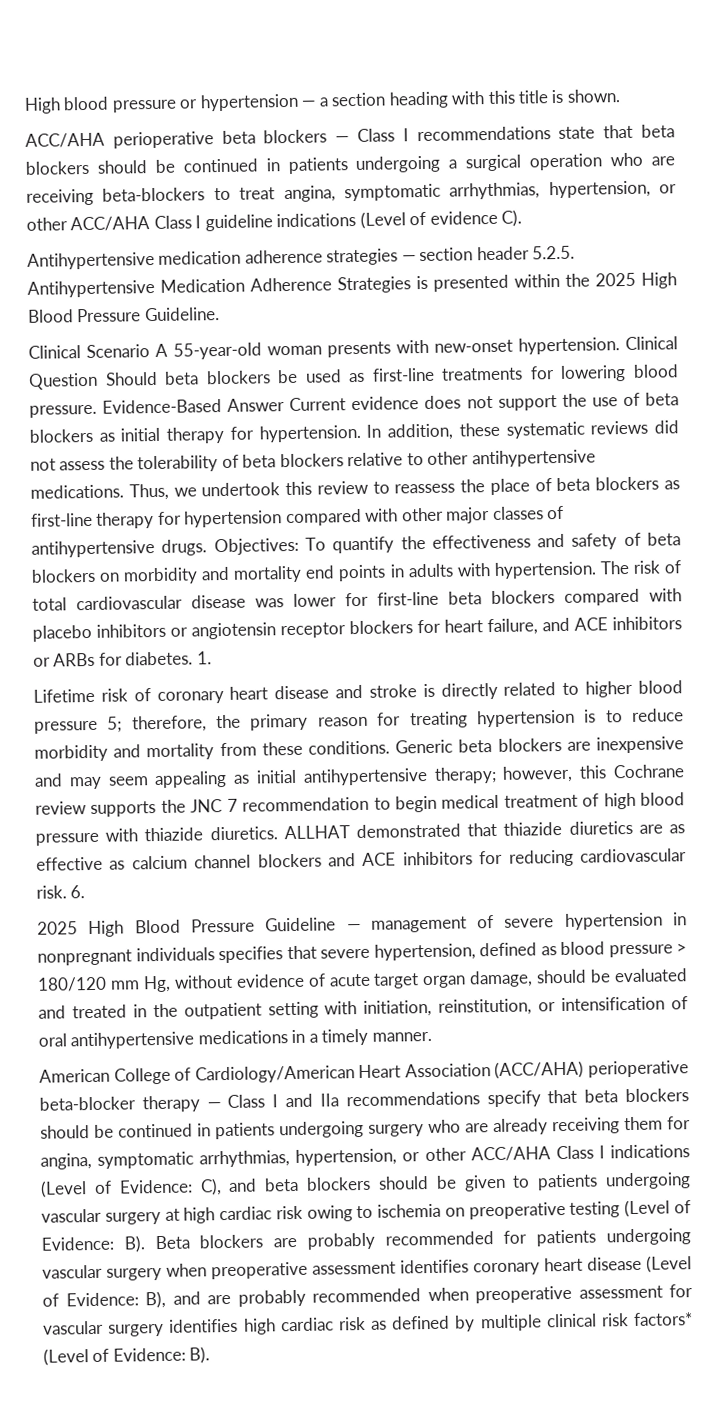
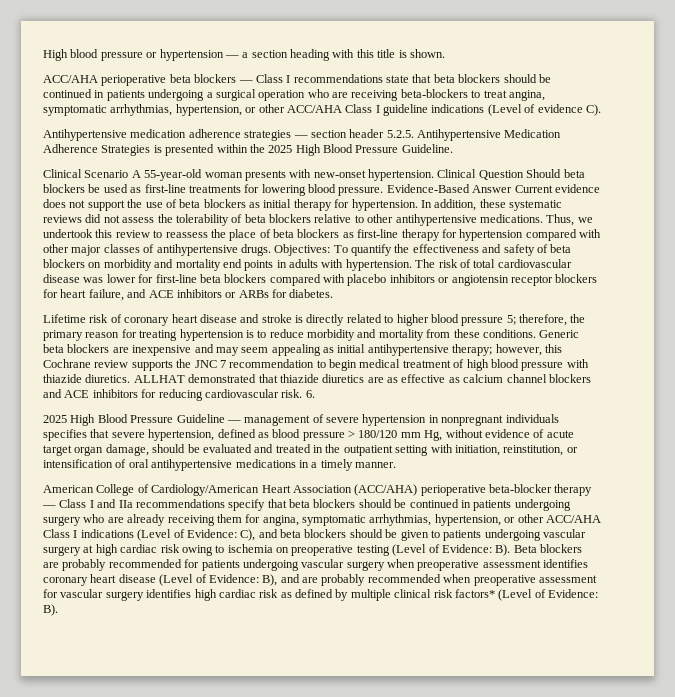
[196,651,212,665] 1. -> (334, 293) none

